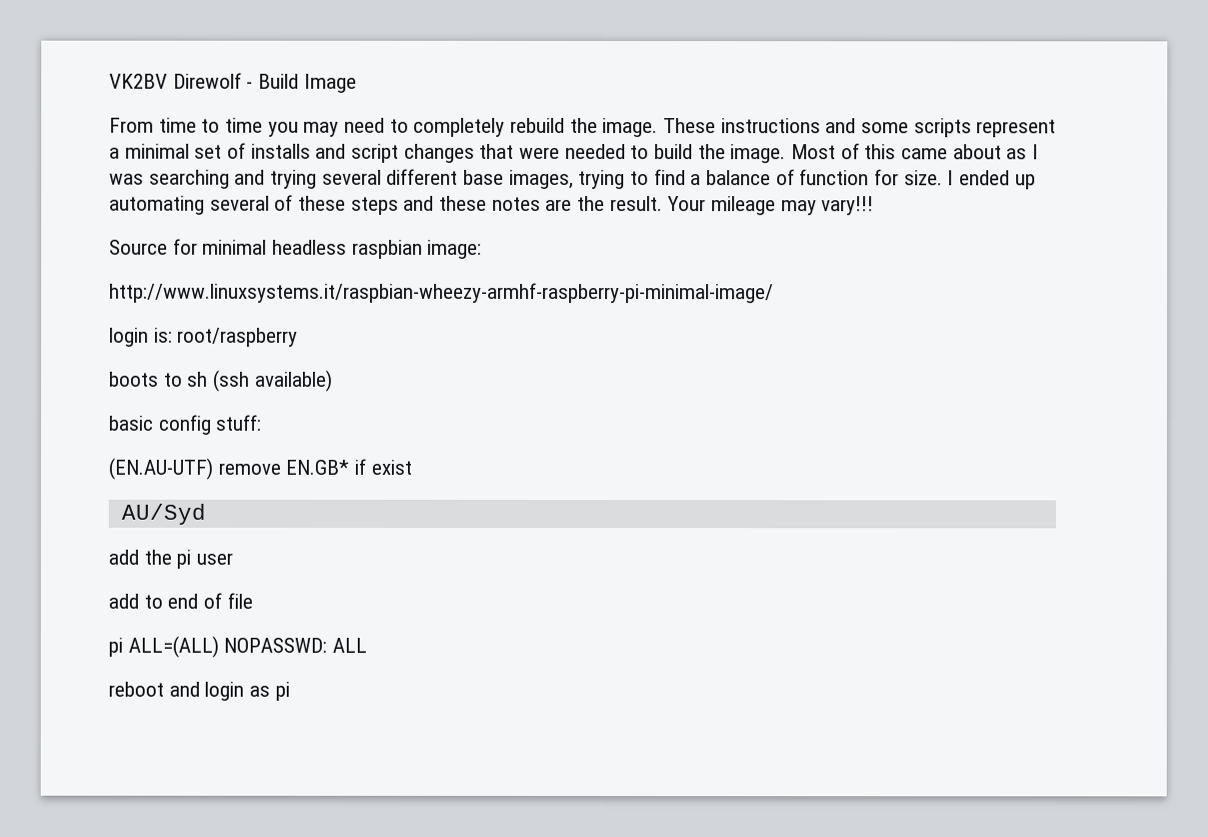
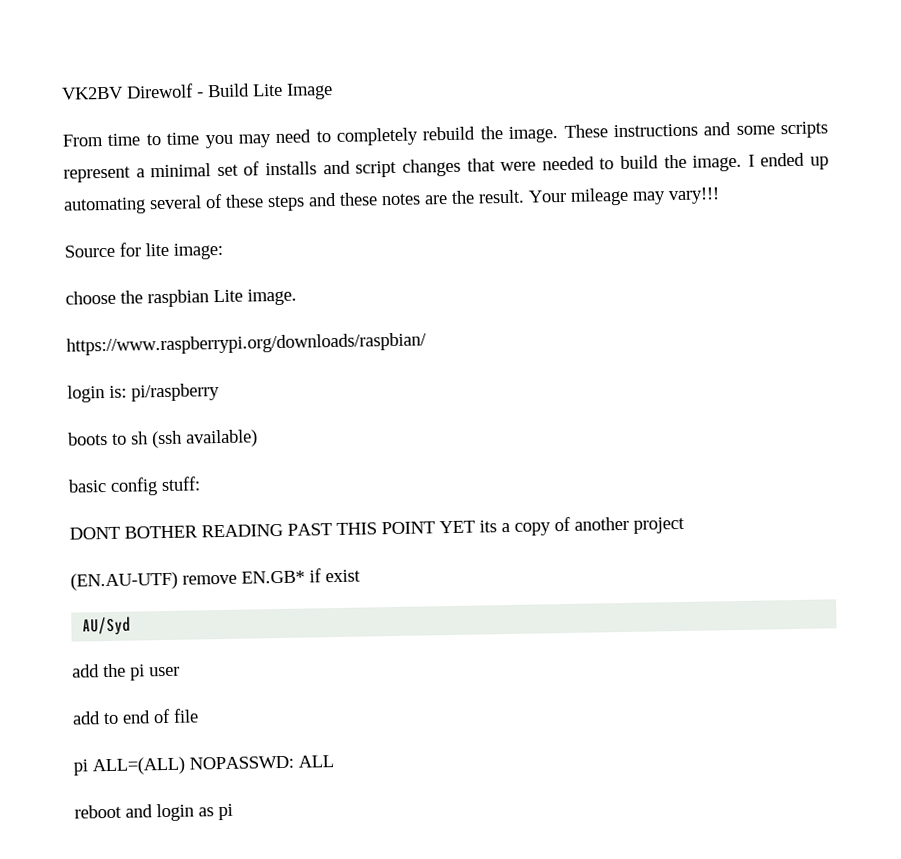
(300, 81) none -> [252,83,283,97] Lite
[791,143,1040,160] [109,168,943,190] Most of this came about as I was searching and trying several different base images, trying to find a balance of function for size. -> (743, 163) none
[202,239,483,259] [109,282,774,304] minimal headless raspbian image: // http://www.linuxsystems.it/raspbian-wheezy-armhf-raspberry-pi-minimal-image/ -> [145,242,223,260] [65,288,297,308] [66,332,427,356] lite image: // choose the raspbian Lite image. // https://www.raspberrypi.org/downloads/raspbian/
[177,327,299,347] root/raspberry -> [131,383,220,402] pi/raspberry
(263, 422) none -> [69,516,685,540] // DONT BOTHER READING PAST THIS POINT YET its a copy of another project

